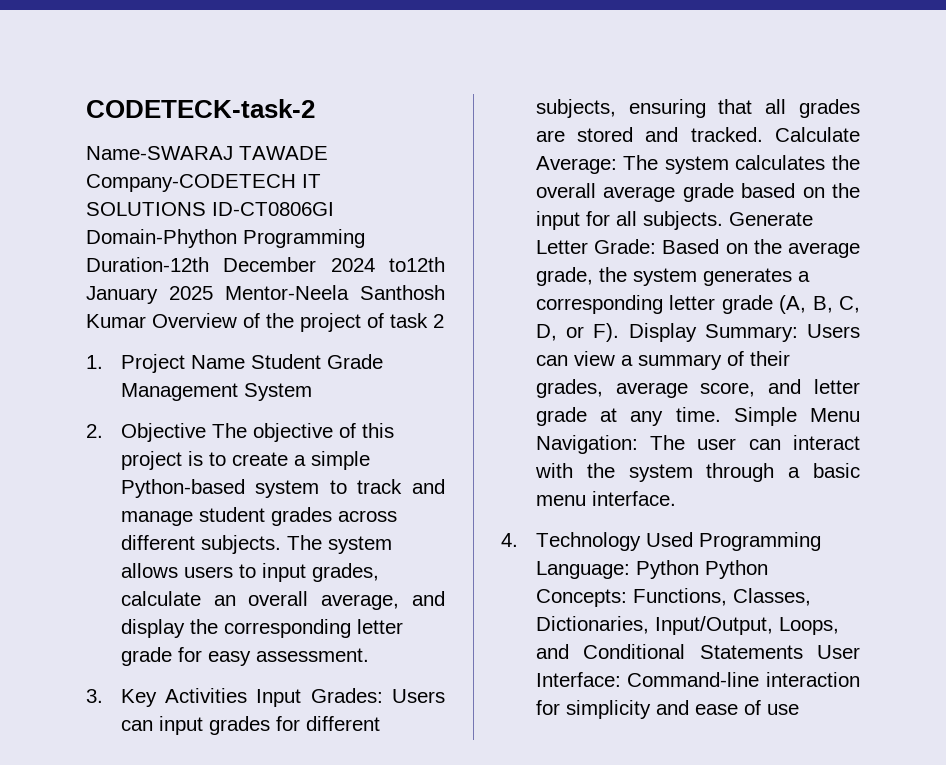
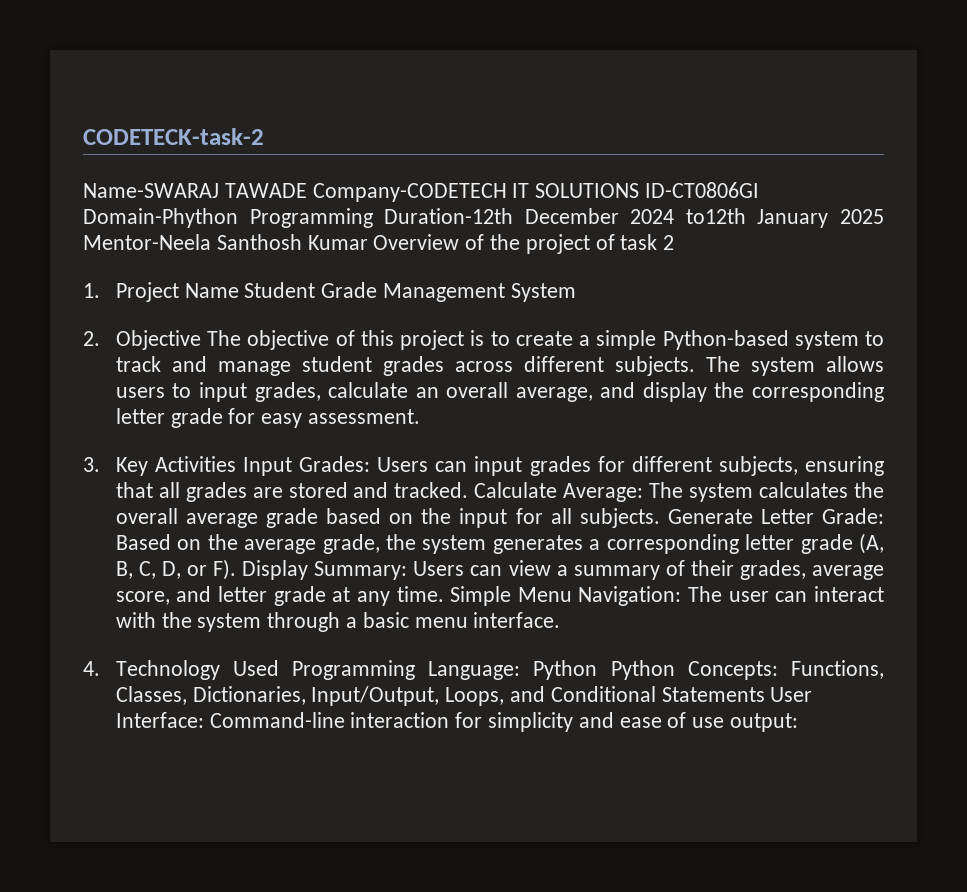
(799, 709) none -> [730,713,799,732] output:

